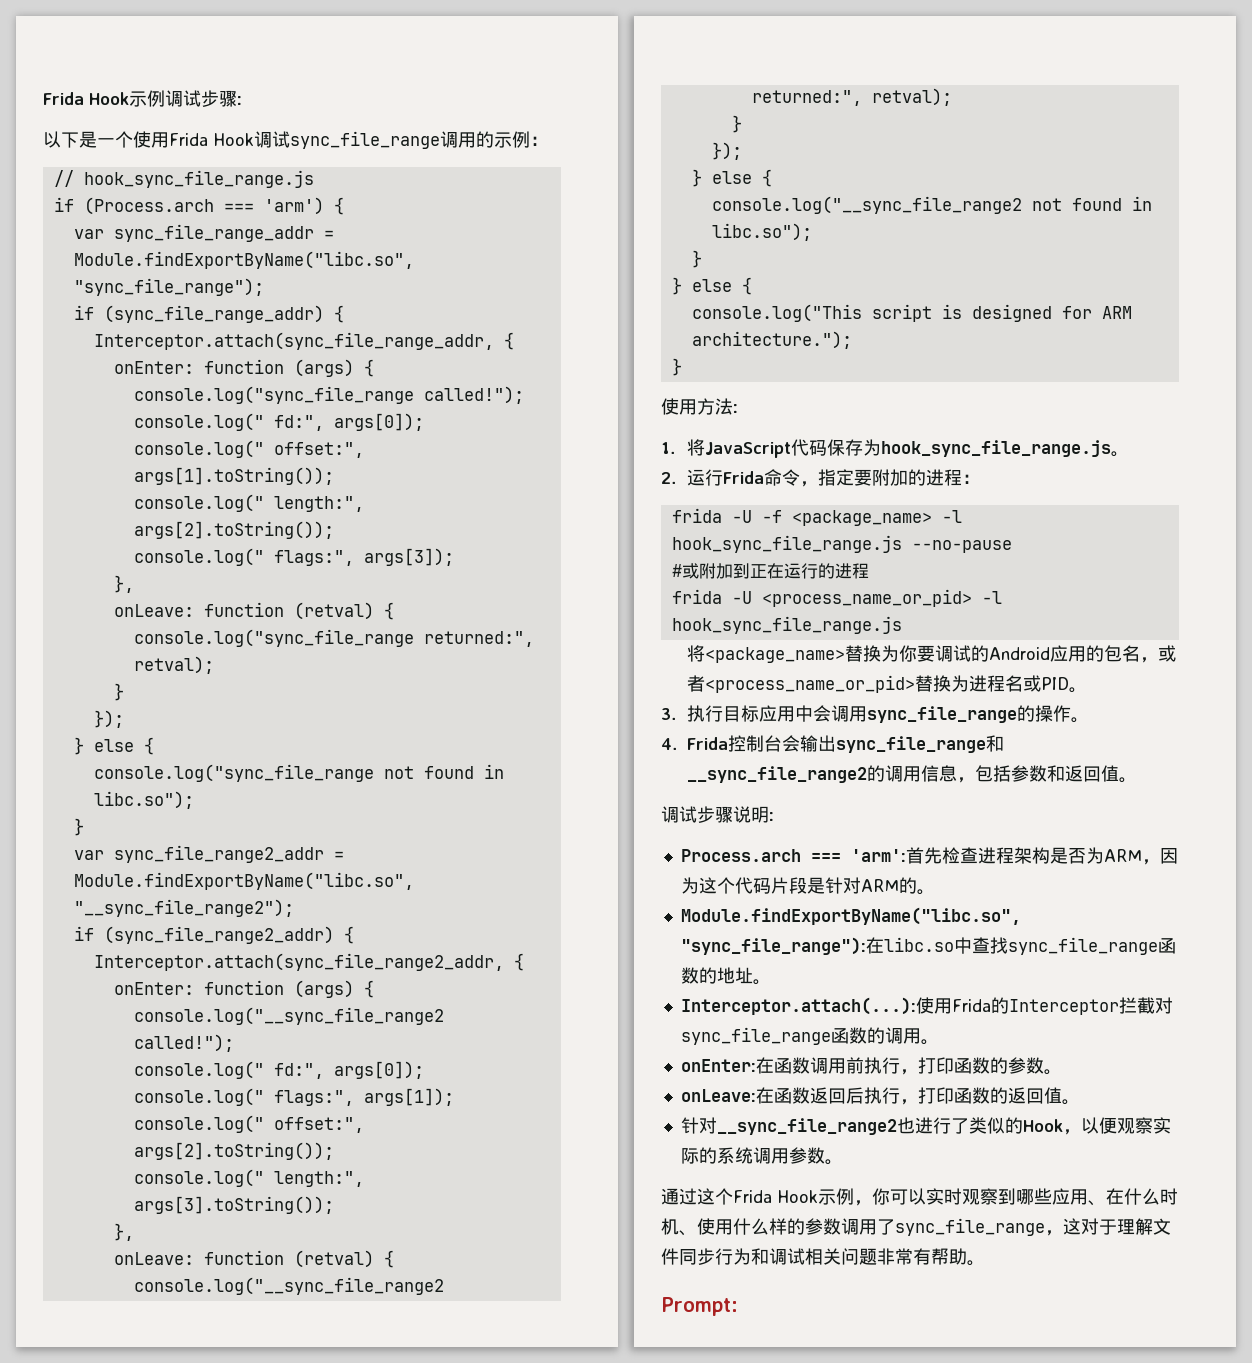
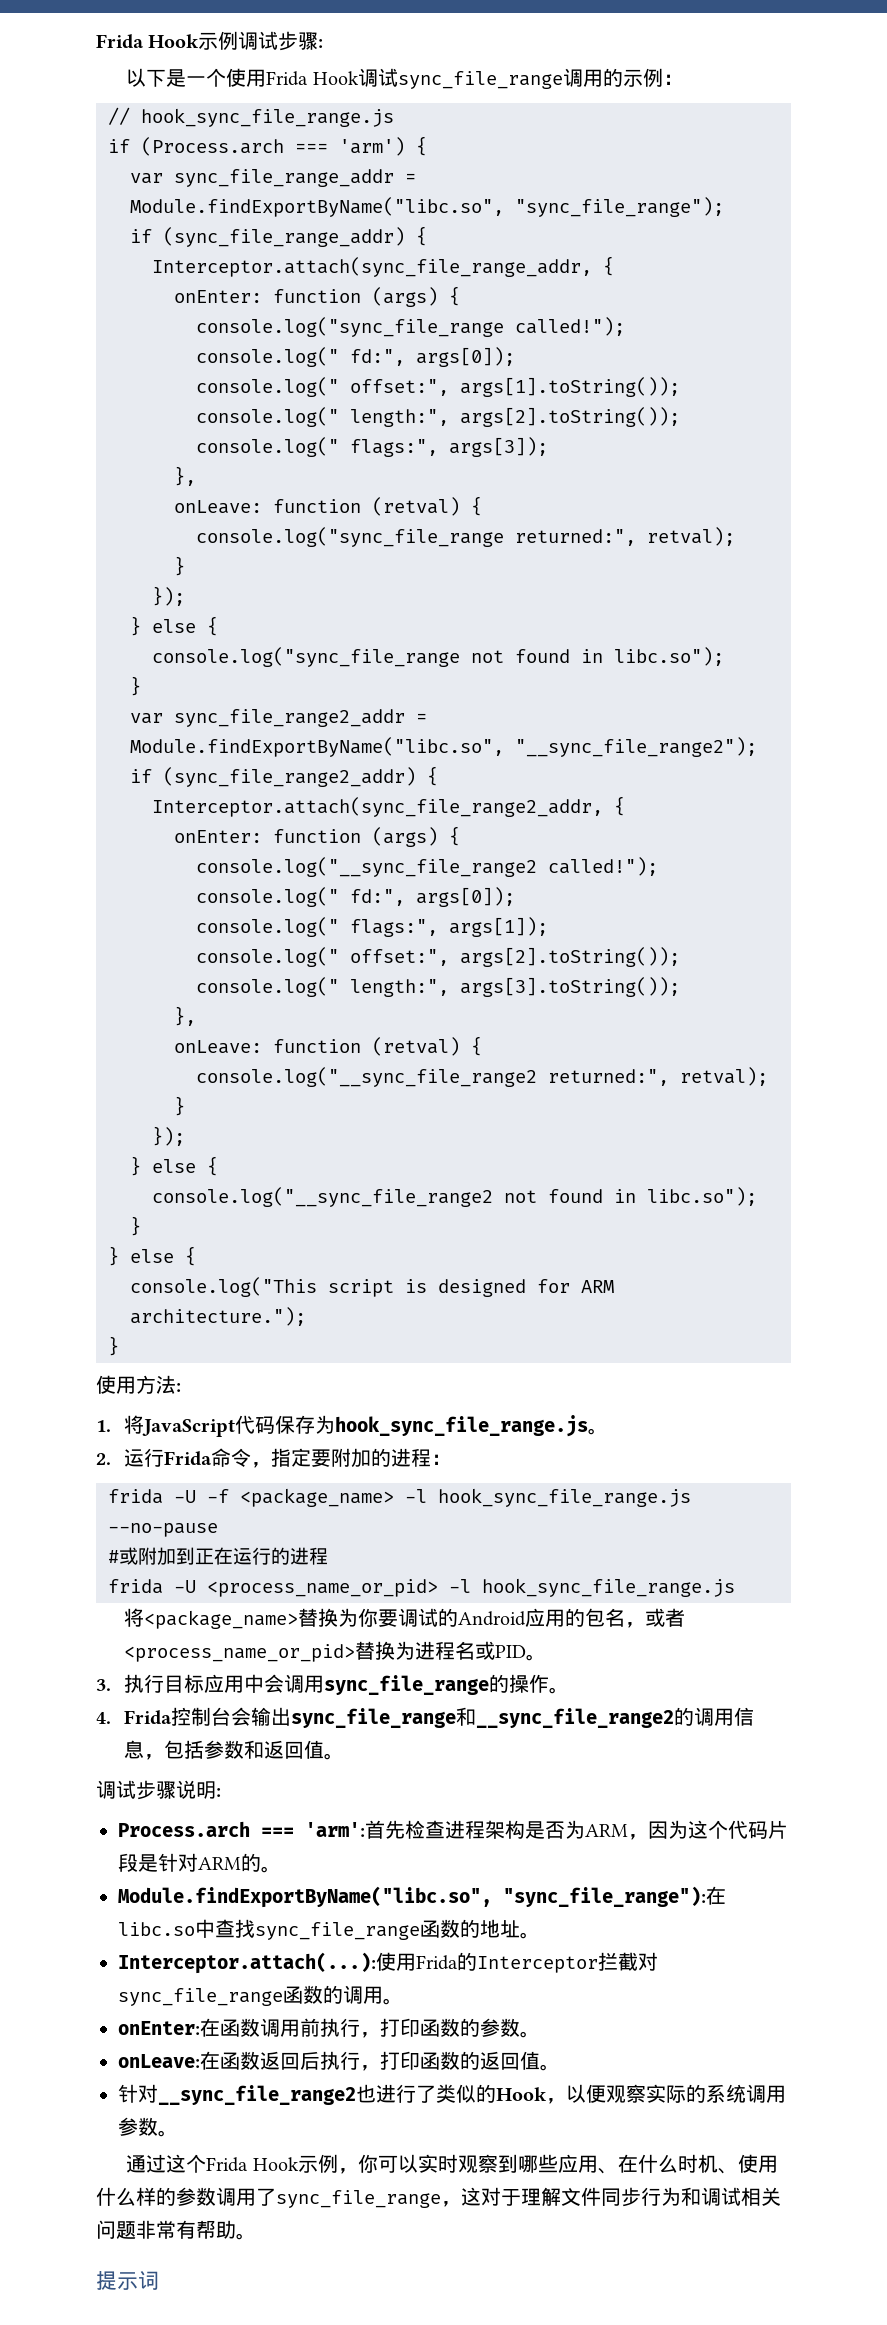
[661,1297,738,1316] Prompt: -> [96,2271,159,2290] 提示词

